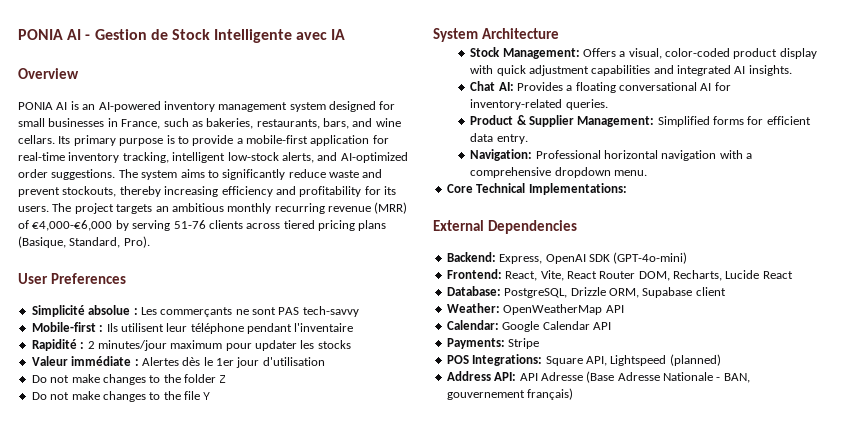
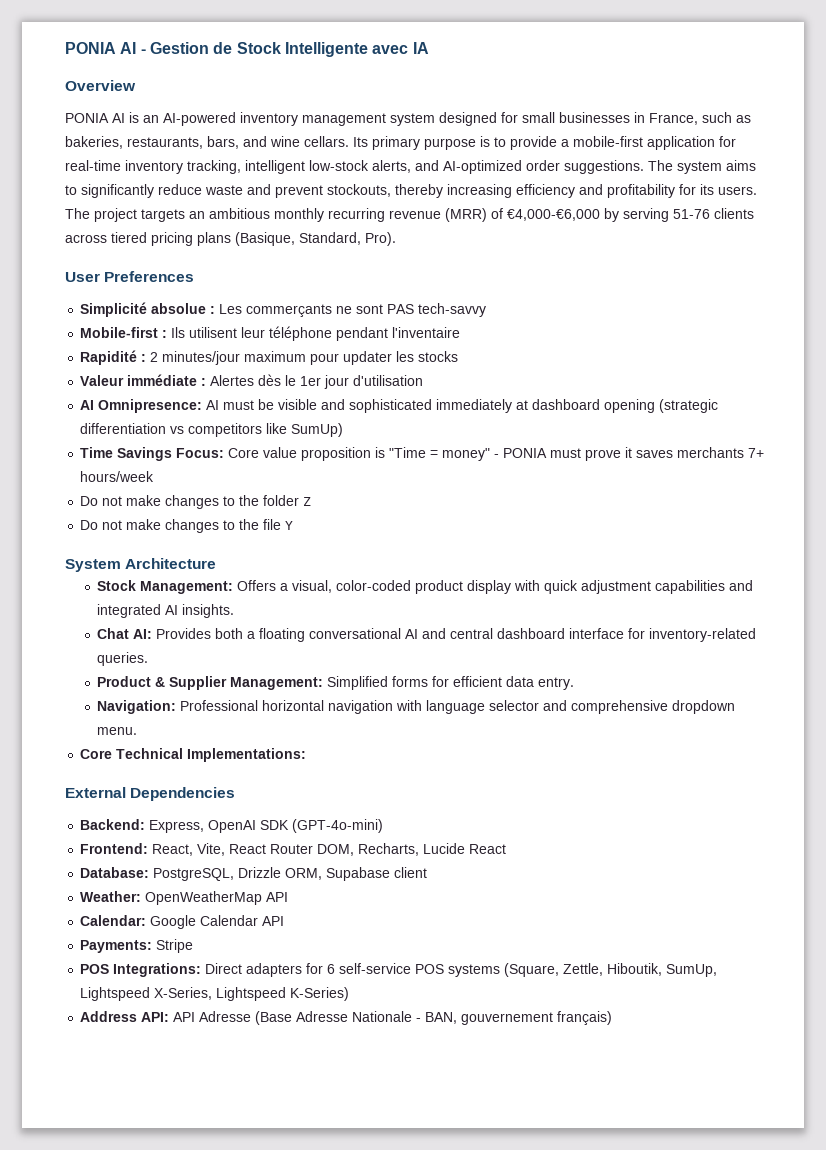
(325, 361) none -> [80,399,719,413] [80,423,344,437] [80,447,765,461] [80,471,155,482] // AI Omnipresence: AI must be visible and sophisticated immediately at dashboard opening (strategic differentiation vs competitors like SumUp) // Time Savings Focus: Core value proposition is "Time = money" - PONIA must prove it saves merchants 7+ hours/week
(563, 86) none -> [215,628,244,639] both
(712, 87) none -> [422,628,625,639] and central dashboard interface
[746,153,753,159] a -> [426,700,568,714] language selector and
[545,354,721,366] Square API, Lightspeed (planned) -> [205,963,718,977] [80,987,350,1001] Direct adapters for 6 self-service POS systems (Square, Zettle, Hiboutik, SumUp, Lightspeed X-Series, Lightspeed K-Series)

